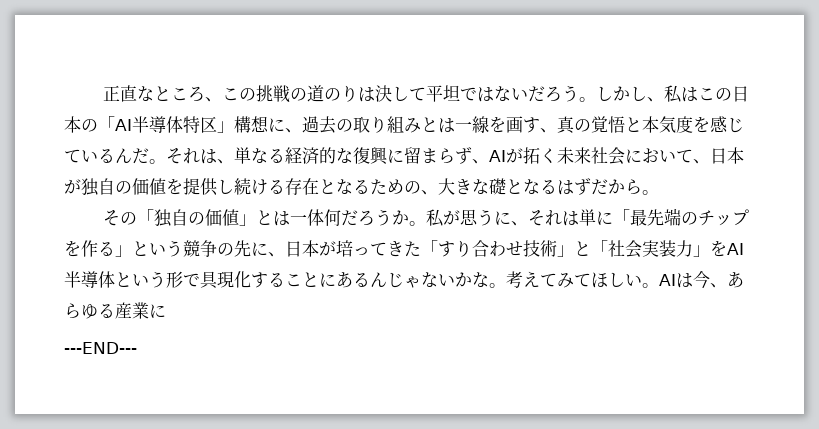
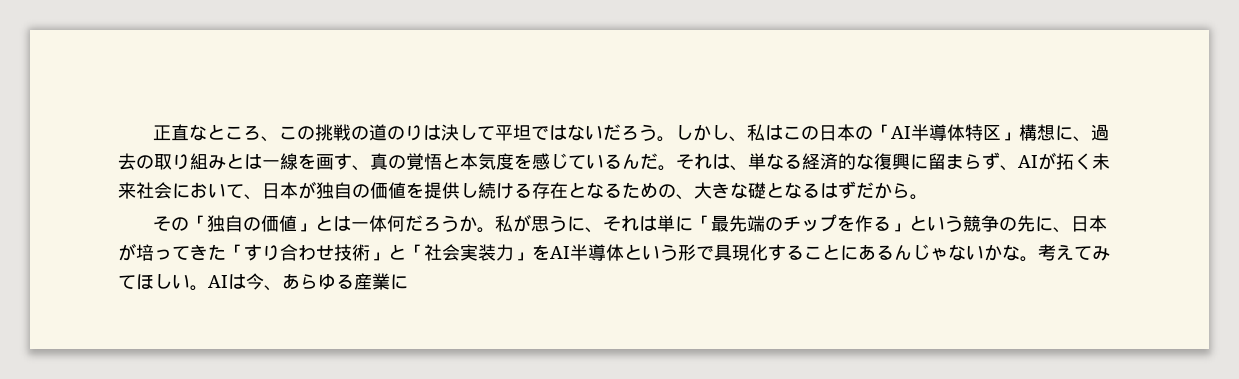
[64,342,137,354] // ---END--- -> (408, 282) none

